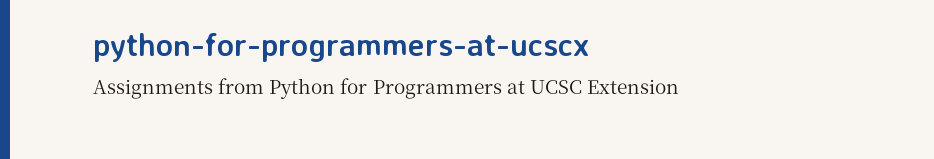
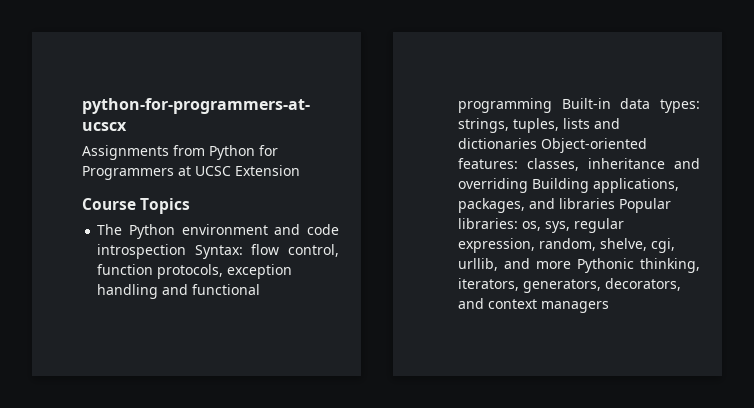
(679, 86) none -> [82,198,191,214] [97,224,339,239] [97,244,339,259] [97,264,293,279] [97,284,261,299] [458,98,700,113] [458,118,621,133] [458,138,648,153] [458,158,700,171] [458,178,680,193] [458,198,672,213] [458,218,625,233] [458,238,676,253] [458,258,700,273] [458,278,682,293] [458,298,610,313] // Course Topics // The Python environment and code introspection Syntax: flow control, function protocols, exception handling and functional programming Built-in data types: strings, tuples, lists and dictionaries Object-oriented features: classes, inheritance and overriding Building applications, packages, and libraries Popular libraries: os, sys, regular expression, random, shelve, cgi, urllib, and more Pythonic thinking, iterators, generators, decorators, and context managers

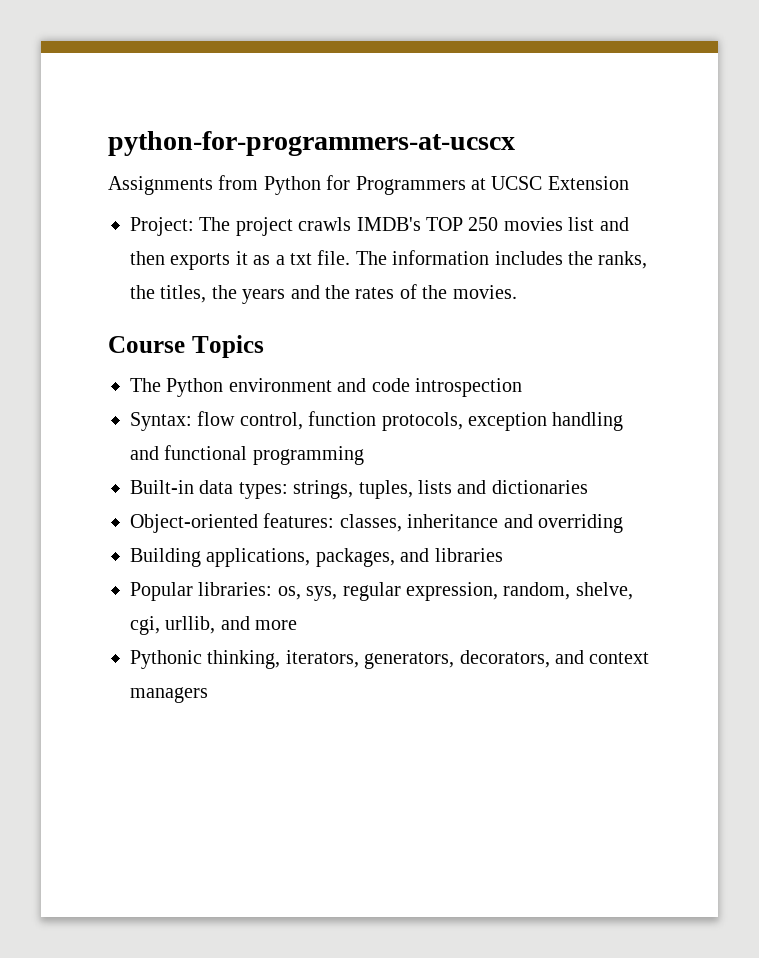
(300, 170) none -> [130,217,629,236] [130,250,648,270] [130,284,517,304] // Project: The project crawls IMDB's TOP 250 movies list and then exports it as a txt file. The information includes the ranks, the titles, the years and the rates of the movies.
(187, 251) none -> (522, 387) //
(553, 105) none -> (364, 455) //
(538, 143) none -> (588, 487) //
(529, 185) none -> (623, 523) //
(616, 203) none -> (503, 555) //
(572, 265) none -> (298, 625) //

